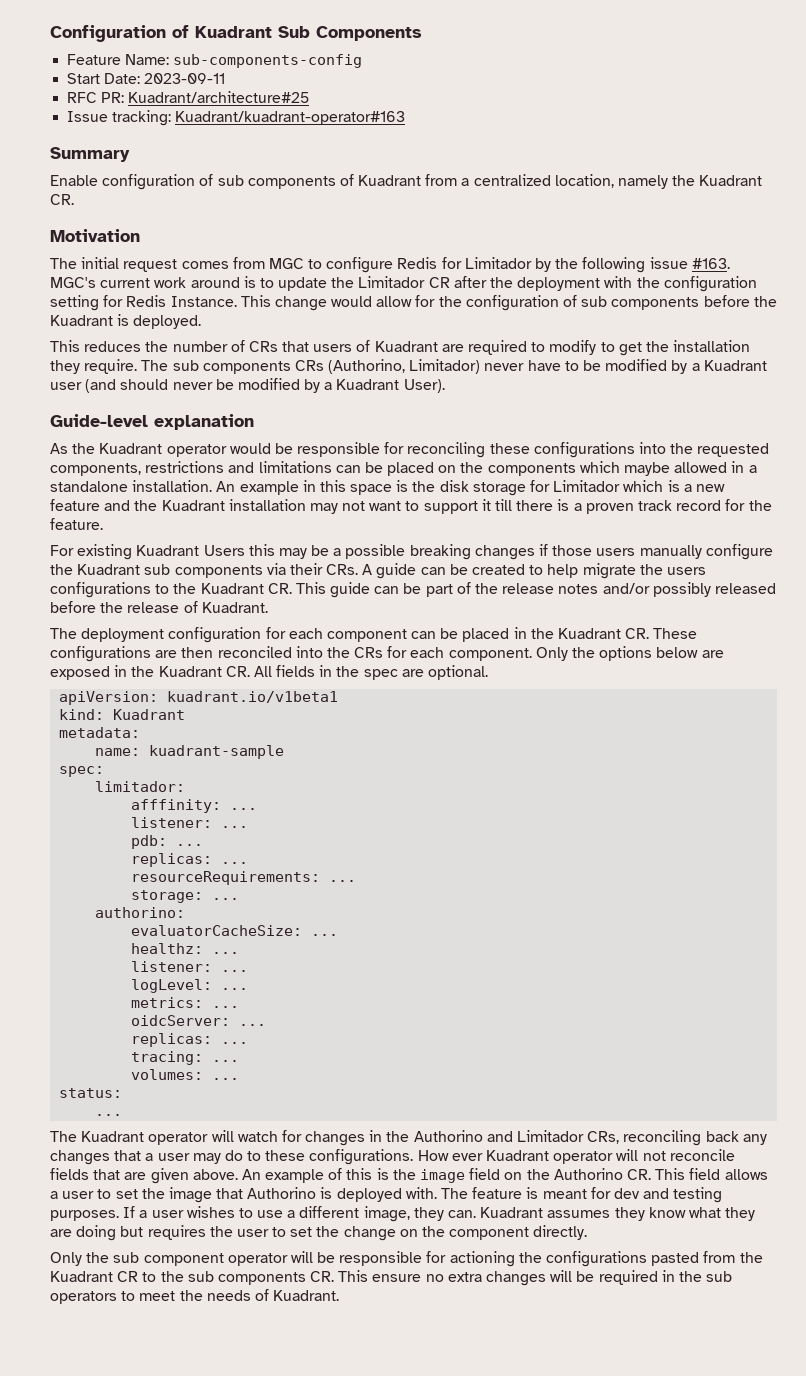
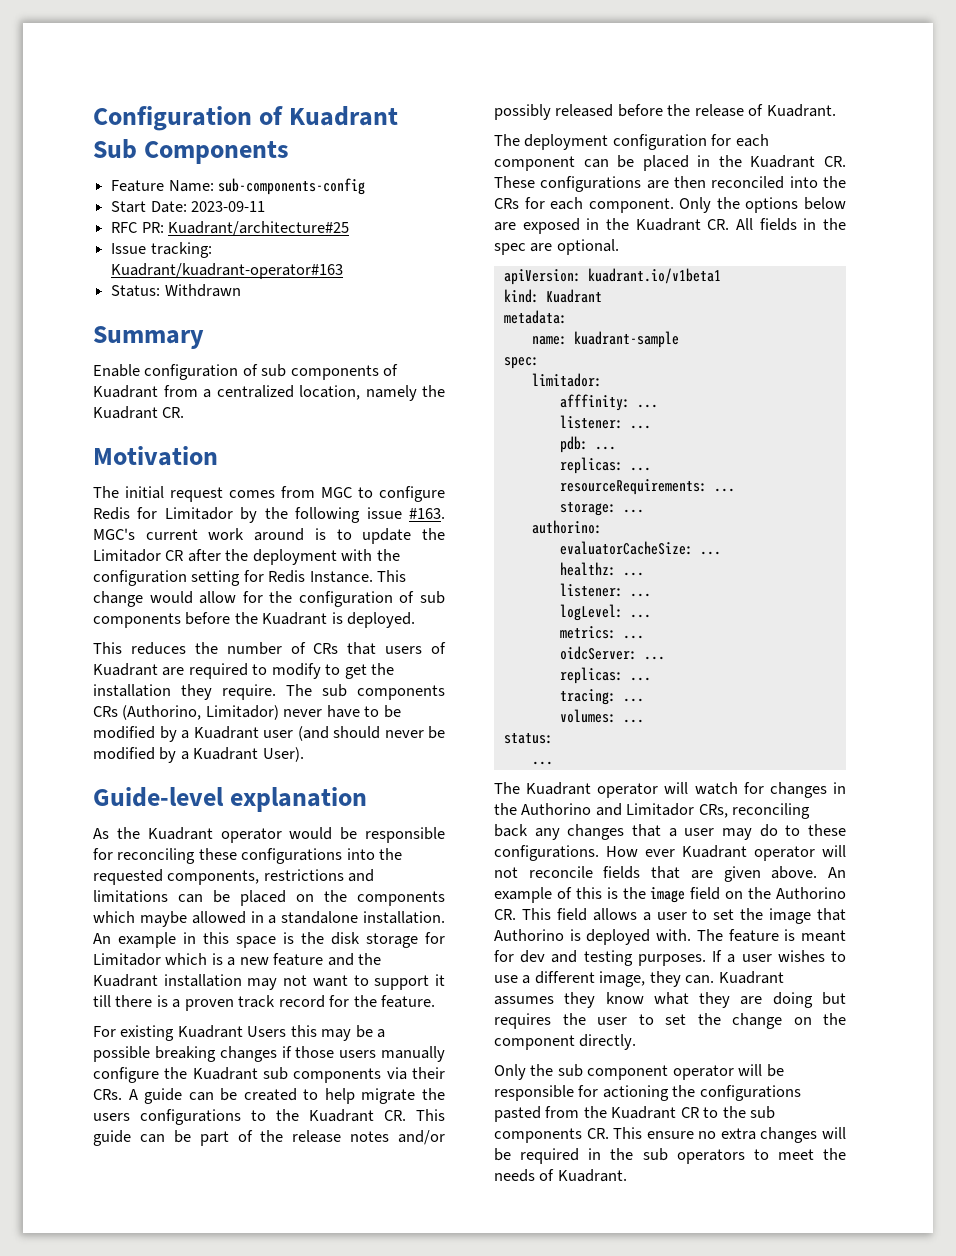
(406, 118) none -> [111,284,241,297] // Status: Withdrawn

